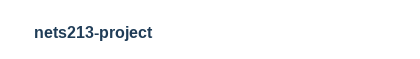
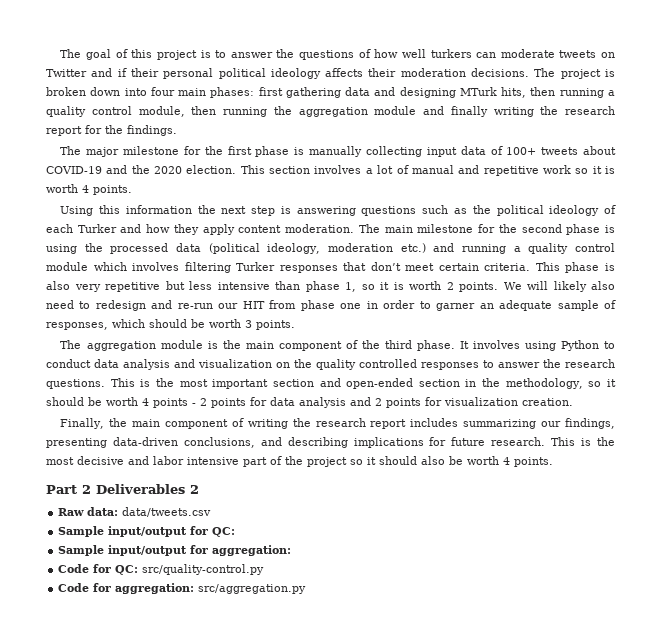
[34,26,153,41] nets213-project -> [60,49,615,60] [46,68,615,79] [46,87,615,98] [46,106,615,117] [46,125,177,136] [60,146,617,157] [46,165,616,176] [46,184,132,195] [60,205,616,216] [46,224,616,235] [46,243,615,254] [46,262,616,273] [46,281,615,292] [46,300,617,311] [46,319,295,330] [60,340,615,351] [46,359,615,370] [46,378,616,389] [46,397,573,408] [60,418,615,429] [46,437,615,448] [46,456,553,467] [46,484,199,494] [58,507,212,517] [58,526,236,537] [58,545,292,556] [58,564,265,575] [58,583,307,594] The goal of this project is to answer the questions of how well turkers can moderate tweets on Twitter and if their personal political ideology affects their moderation decisions. The project is broken down into four main phases: first gathering data and designing MTurk hits, then running a quality control module, then running the aggregation module and finally writing the research report for the findings. // The major milestone for the first phase is manually collecting input data of 100+ tweets about COVID-19 and the 2020 election. This section involves a lot of manual and repetitive work so it is worth 4 points. // Using this information the next step is answering questions such as the political ideology of each Turker and how they apply content moderation. The main milestone for the second phase is using the processed data (political ideology, moderation etc.) and running a quality control module which involves filtering Turker responses that don’t meet certain criteria. This phase is also very repetitive but less intensive than phase 1, so it is worth 2 points. We will likely also need to redesign and re-run our HIT from phase one in order to garner an adequate sample of responses, which should be worth 3 points. // The aggregation module is the main component of the third phase. It involves using Python to conduct data analysis and visualization on the quality controlled responses to answer the research questions. This is the most important section and open-ended section in the methodology, so it should be worth 4 points - 2 points for data analysis and 2 points for visualization creation. // Finally, the main component of writing the research report includes summarizing our findings, presenting data-driven conclusions, and describing implications for future research. This is the most decisive and labor intensive part of the project so it should also be worth 4 points. // Part 2 Deliverables 2 // Raw data: data/tweets.csv // Sample input/output for QC: // Sample input/output for aggregation: // Code for QC: src/quality-control.py // Code for aggregation: src/aggregation.py

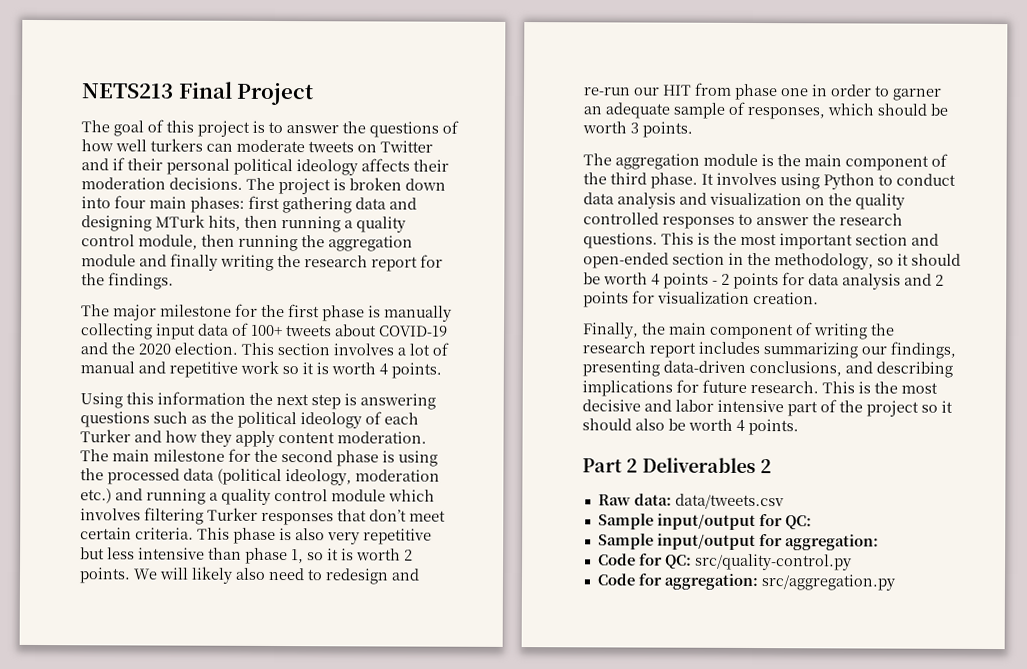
(60, 53) none -> [81,81,315,106] NETS213 Final Project //

